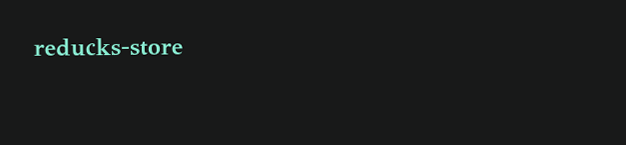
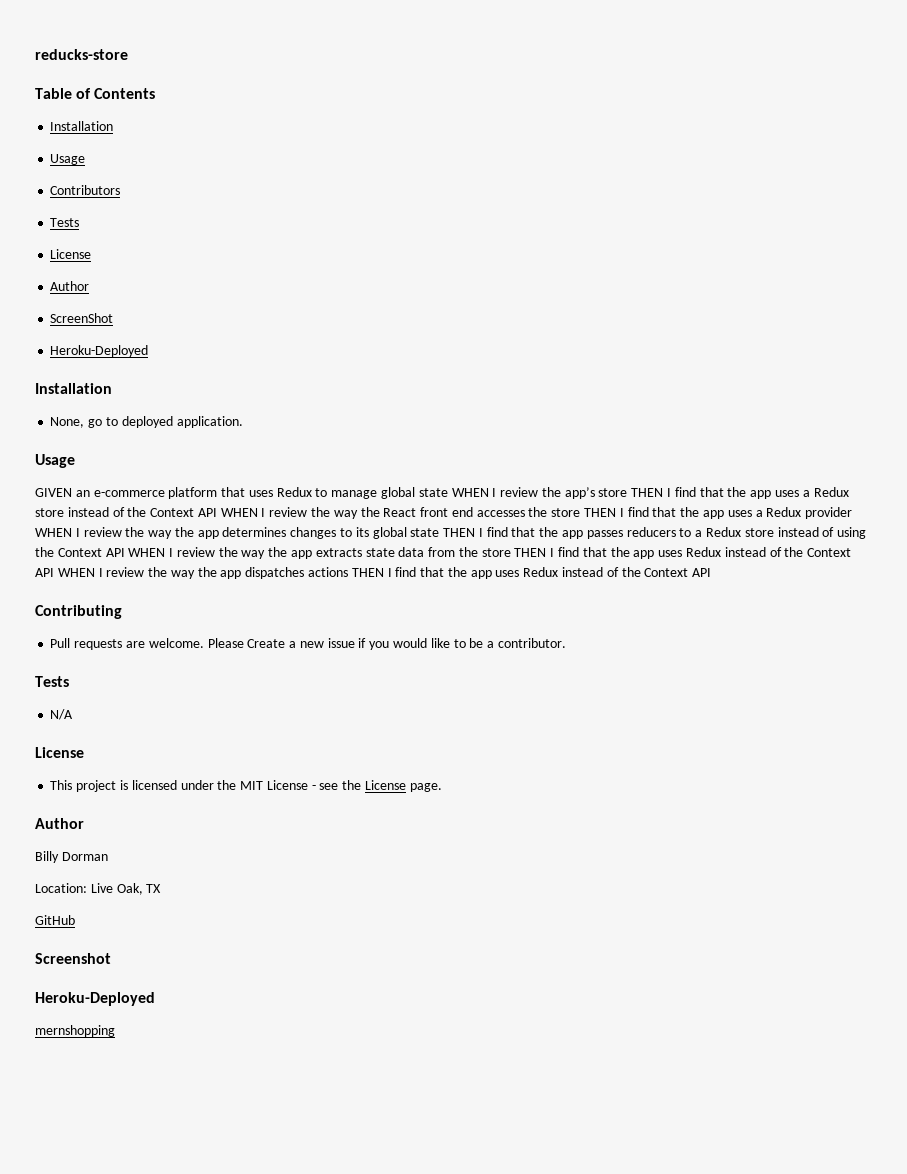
(183, 47) none -> [35,88,156,99] [50,121,114,131] [50,154,86,165] [50,185,121,195] [50,218,80,227] [50,249,92,259] [50,281,90,291] [50,313,114,323] [50,345,149,357] [35,383,112,394] [50,416,243,428] [35,454,75,468] [35,487,849,499] [35,507,853,519] [35,527,867,539] [35,547,852,559] [35,567,712,579] [35,605,122,619] [50,638,566,650] [35,676,69,687] [50,709,74,720] [35,747,84,758] [50,780,442,792] [35,818,84,829] [35,851,108,863] [35,883,162,895] [35,915,75,925] [35,953,111,964] [35,992,155,1006] [35,1025,115,1037] // Table of Contents // Installation // Usage // Contributors // Tests // License // Author // ScreenShot // Heroku-Deployed // Installation // None, go to deployed application. // Usage // GIVEN an e-commerce platform that uses Redux to manage global state WHEN I review the app’s store THEN I find that the app uses a Redux store instead of the Context API WHEN I review the way the React front end accesses the store THEN I find that the app uses a Redux provider WHEN I review the way the app determines changes to its global state THEN I find that the app passes reducers to a Redux store instead of using the Context API WHEN I review the way the app extracts state data from the store THEN I find that the app uses Redux instead of the Context API WHEN I review the way the app dispatches actions THEN I find that the app uses Redux instead of the Context API // Contributing // Pull requests are welcome. Please Create a new issue if you would like to be a contributor. // Tests // N/A // License // This project is licensed under the MIT License - see the License page. // Author // Billy Dorman // Location: Live Oak, TX // GitHub // Screenshot // Heroku-Deployed // mernshopping

